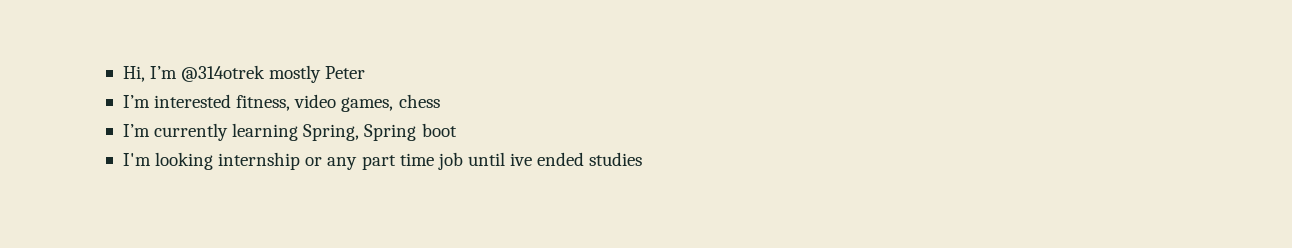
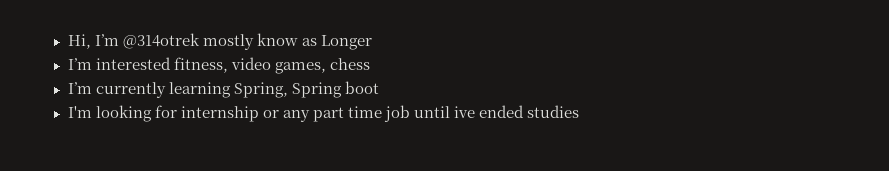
[325,66,366,79] Peter -> [256,33,372,50] know as Longer
(214, 161) none -> [154,105,177,118] for

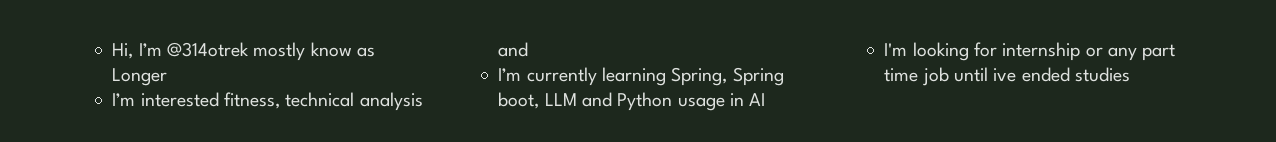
[230,57,370,74] video games, chess -> [285,92,423,111] [498,42,529,57] technical analysis and
[344,81,379,94] boot -> [498,92,766,111] boot, LLM and Python usage in AI

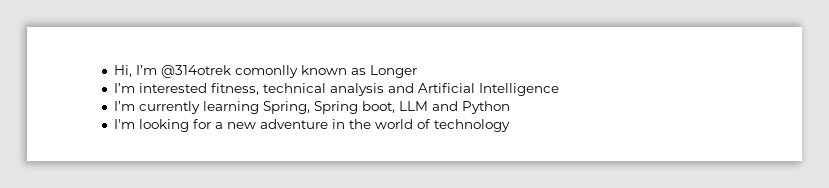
[253,42,352,61] mostly know -> [234,65,347,78] comonlly known
(529, 49) none -> [417,83,559,96] Artificial Intelligence
[677,93,766,111] usage in AI -> (510, 107) none
[1002,42,1176,61] [884,67,1130,86] internship or any part time job until ive ended studies -> [214,119,510,132] a new adventure in the world of technology

